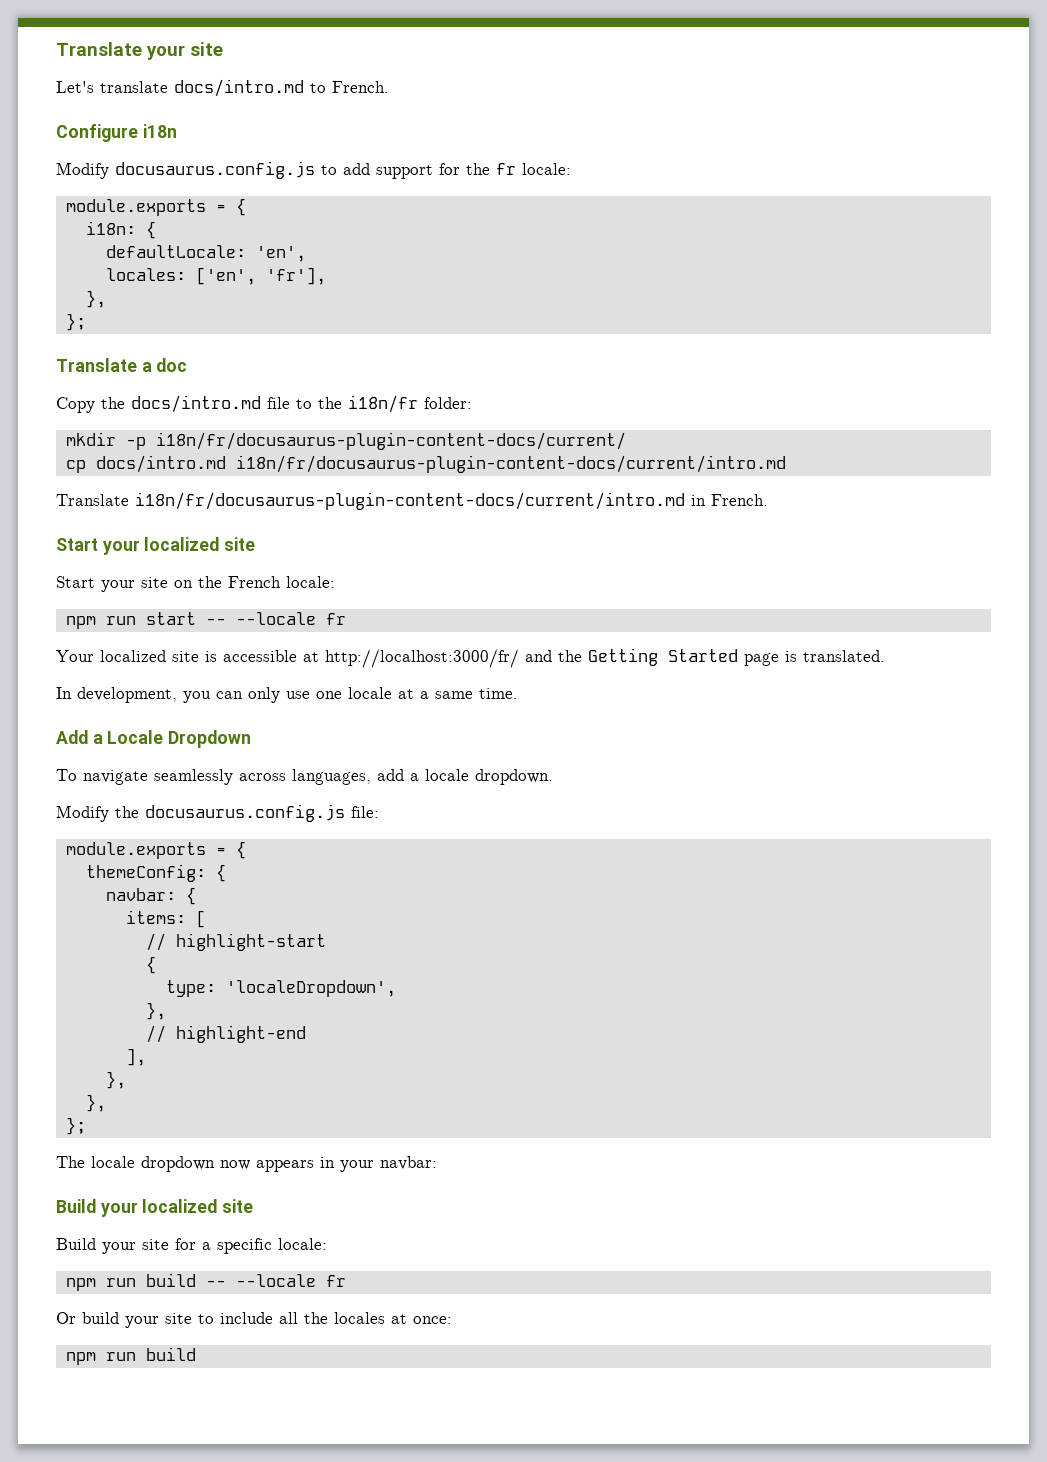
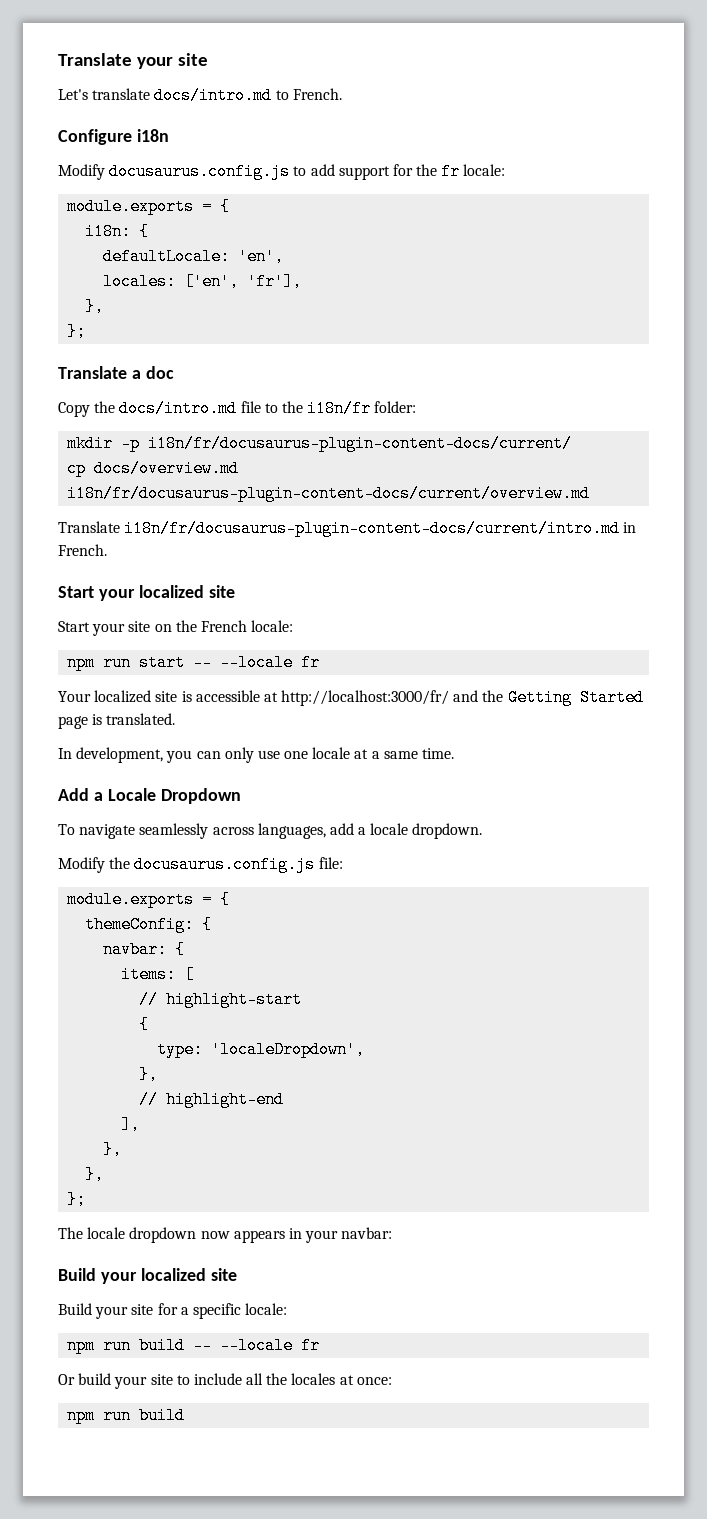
[95,455,786,473] docs/intro.md i18n/fr/docusaurus-plugin-content-docs/current/intro.md -> [94,460,240,477] [67,485,591,502] docs/overview.md i18n/fr/docusaurus-plugin-content-docs/current/overview.md

